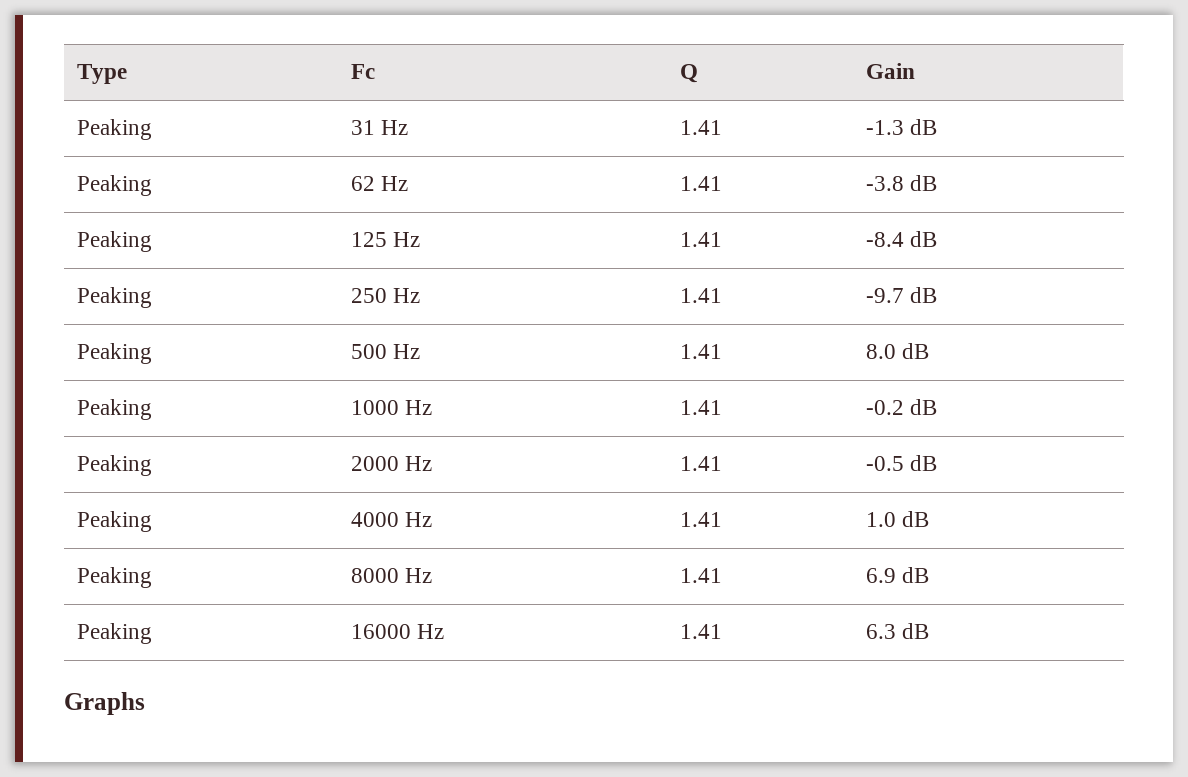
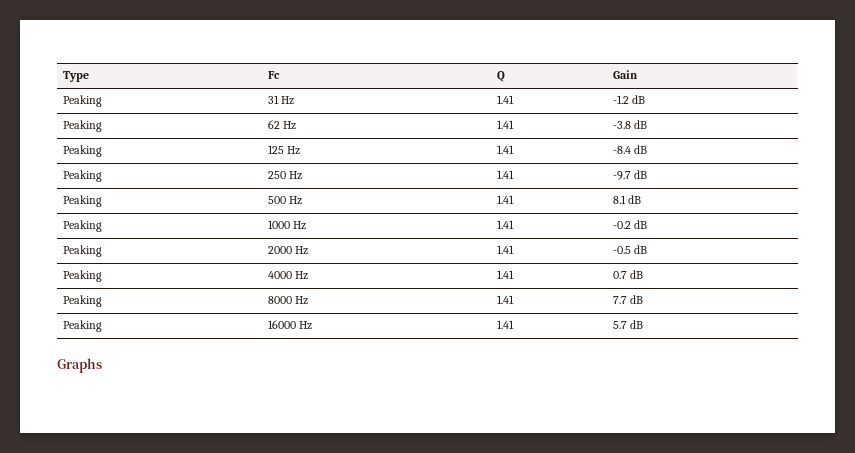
[865,120,904,135] -1.3 -> [613,95,630,104] -1.2
[865,344,896,359] 8.0 -> [613,195,627,204] 8.1
[865,512,896,527] 1.0 -> [613,271,628,279] 0.7
[865,568,896,583] 6.9 -> [613,296,628,304] 7.7
[865,624,896,639] 6.3 -> [613,321,628,329] 5.7

